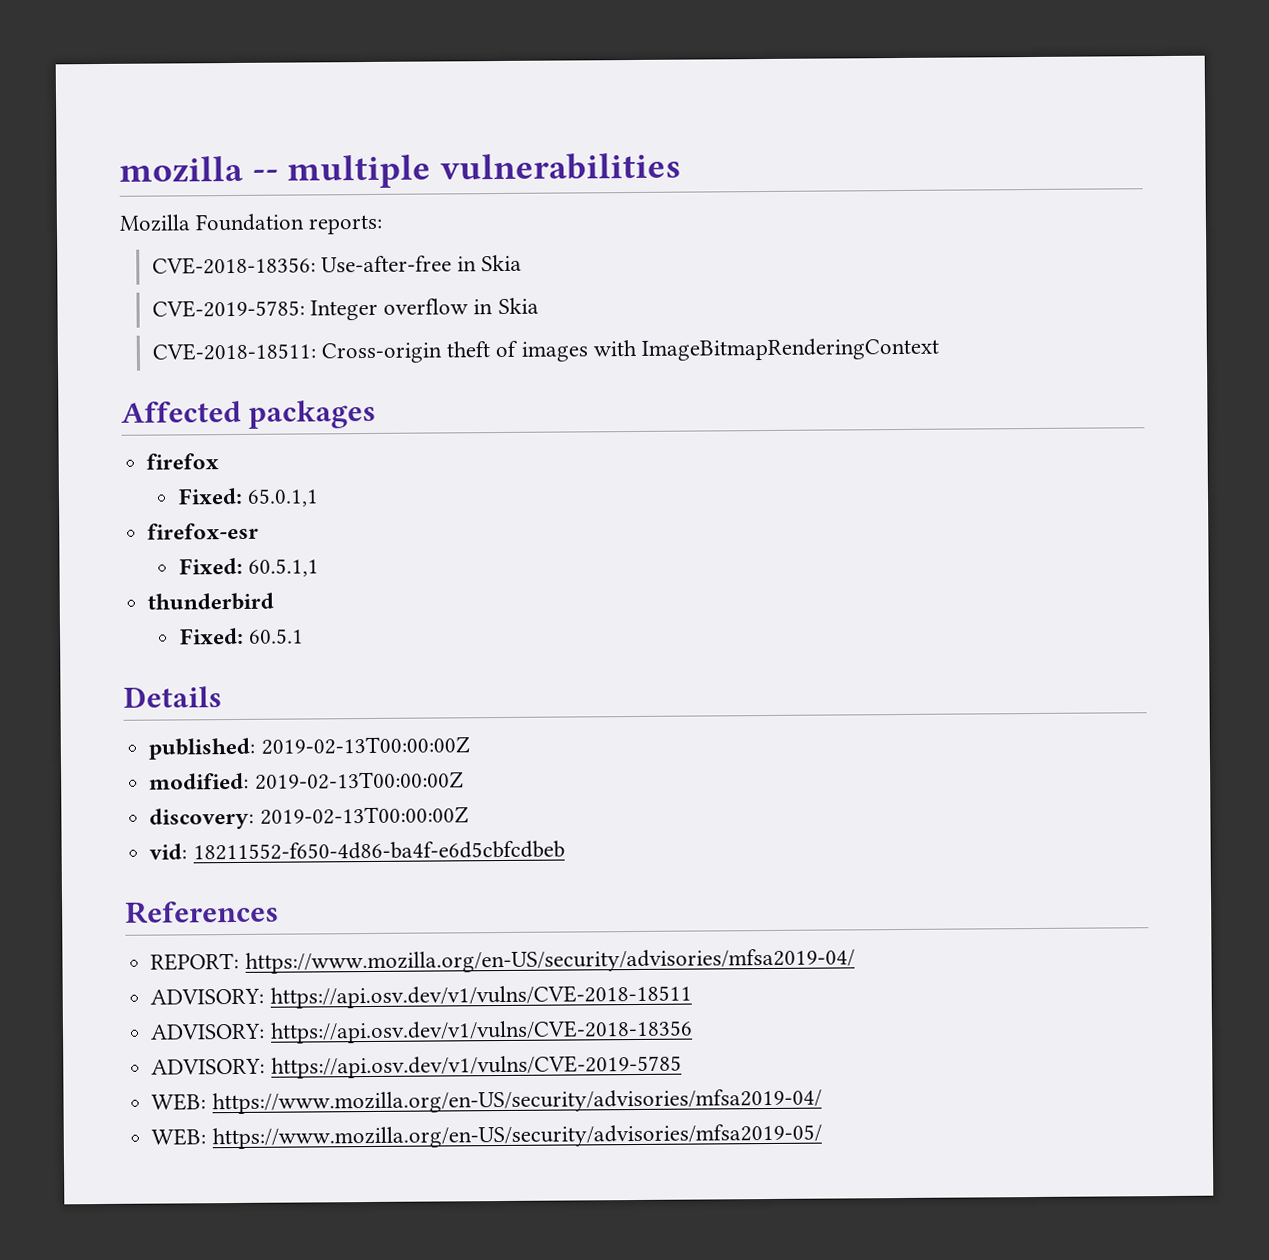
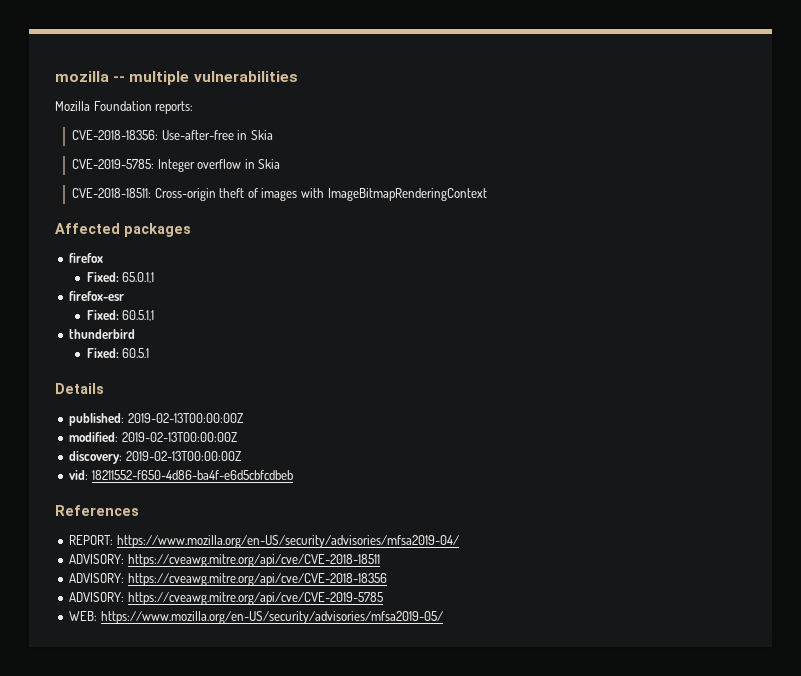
[269,984,692,1009] [150,1019,693,1044] [151,1054,682,1079] [151,1088,822,1115] https://api.osv.dev/v1/vulns/CVE-2018-18511 // ADVISORY: https://api.osv.dev/v1/vulns/CVE-2018-18356 // ADVISORY: https://api.osv.dev/v1/vulns/CVE-2019-5785 // WEB: https://www.mozilla.org/en-US/security/advisories/mfsa2019-04/ -> [127,554,380,567] [69,573,387,586] [69,592,383,605] https://cveawg.mitre.org/api/cve/CVE-2018-18511 // ADVISORY: https://cveawg.mitre.org/api/cve/CVE-2018-18356 // ADVISORY: https://cveawg.mitre.org/api/cve/CVE-2019-5785

